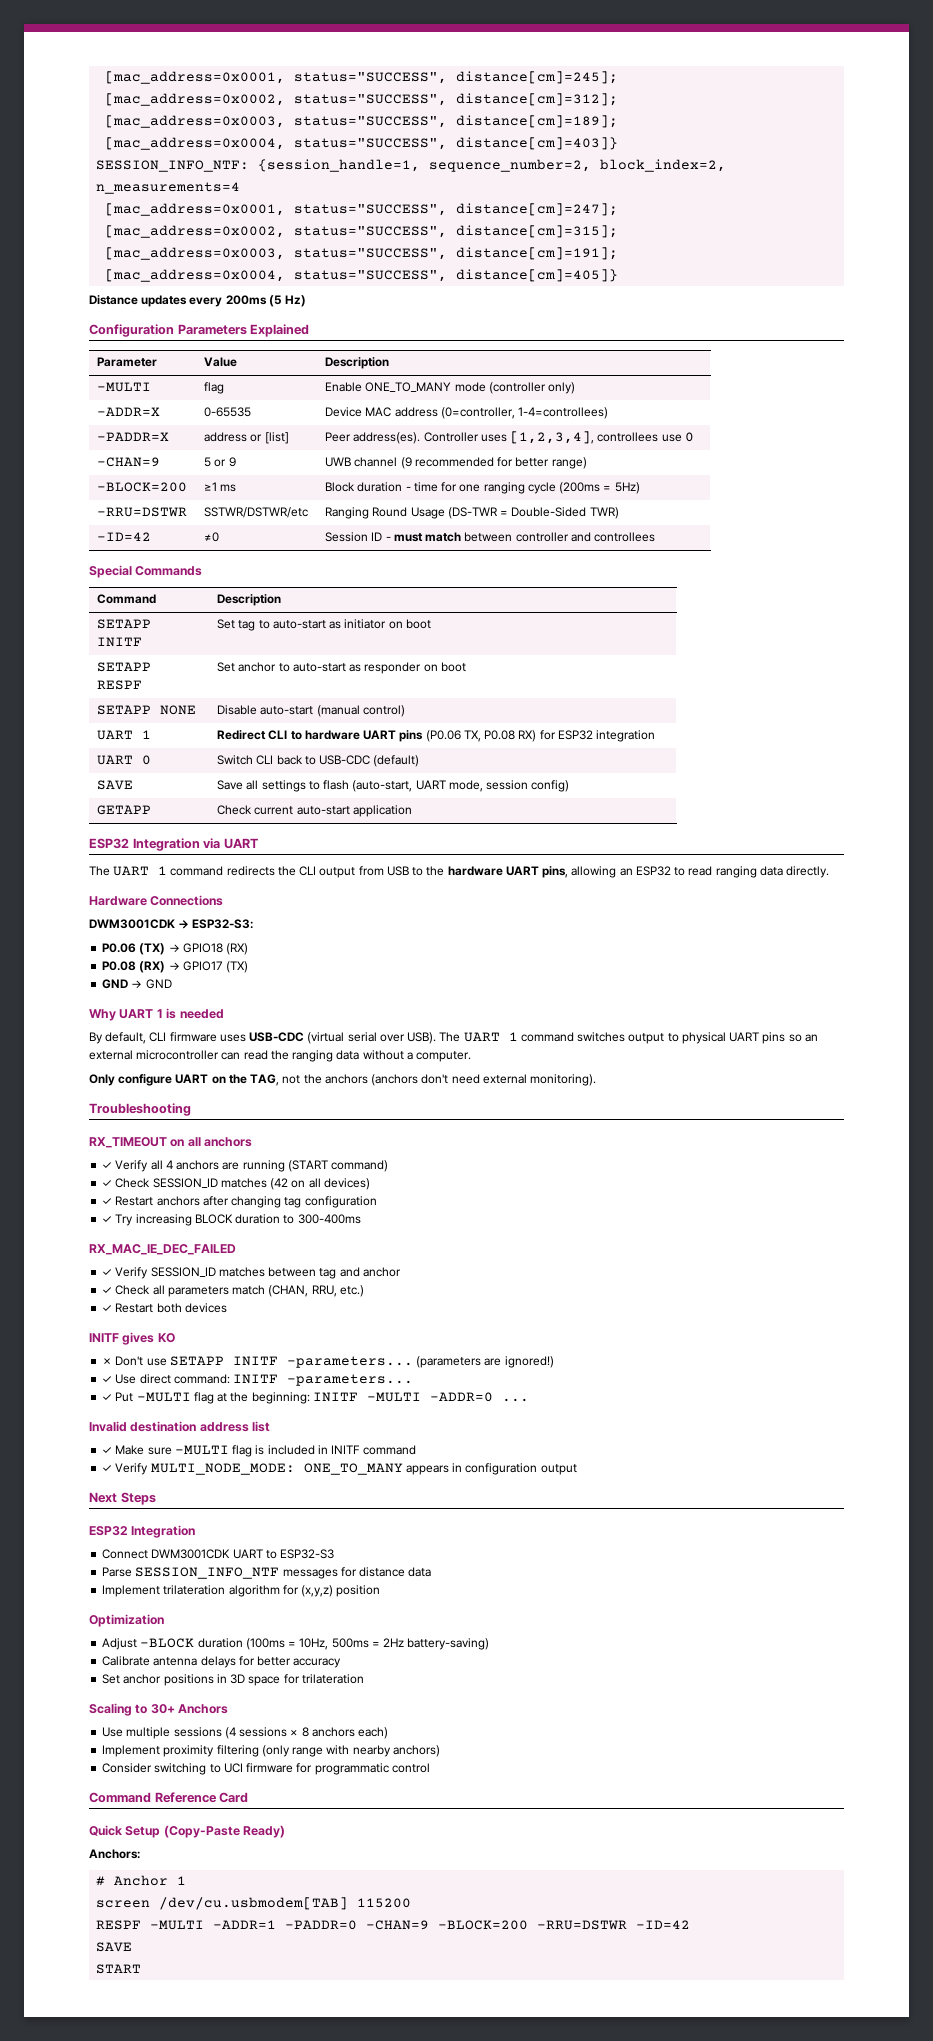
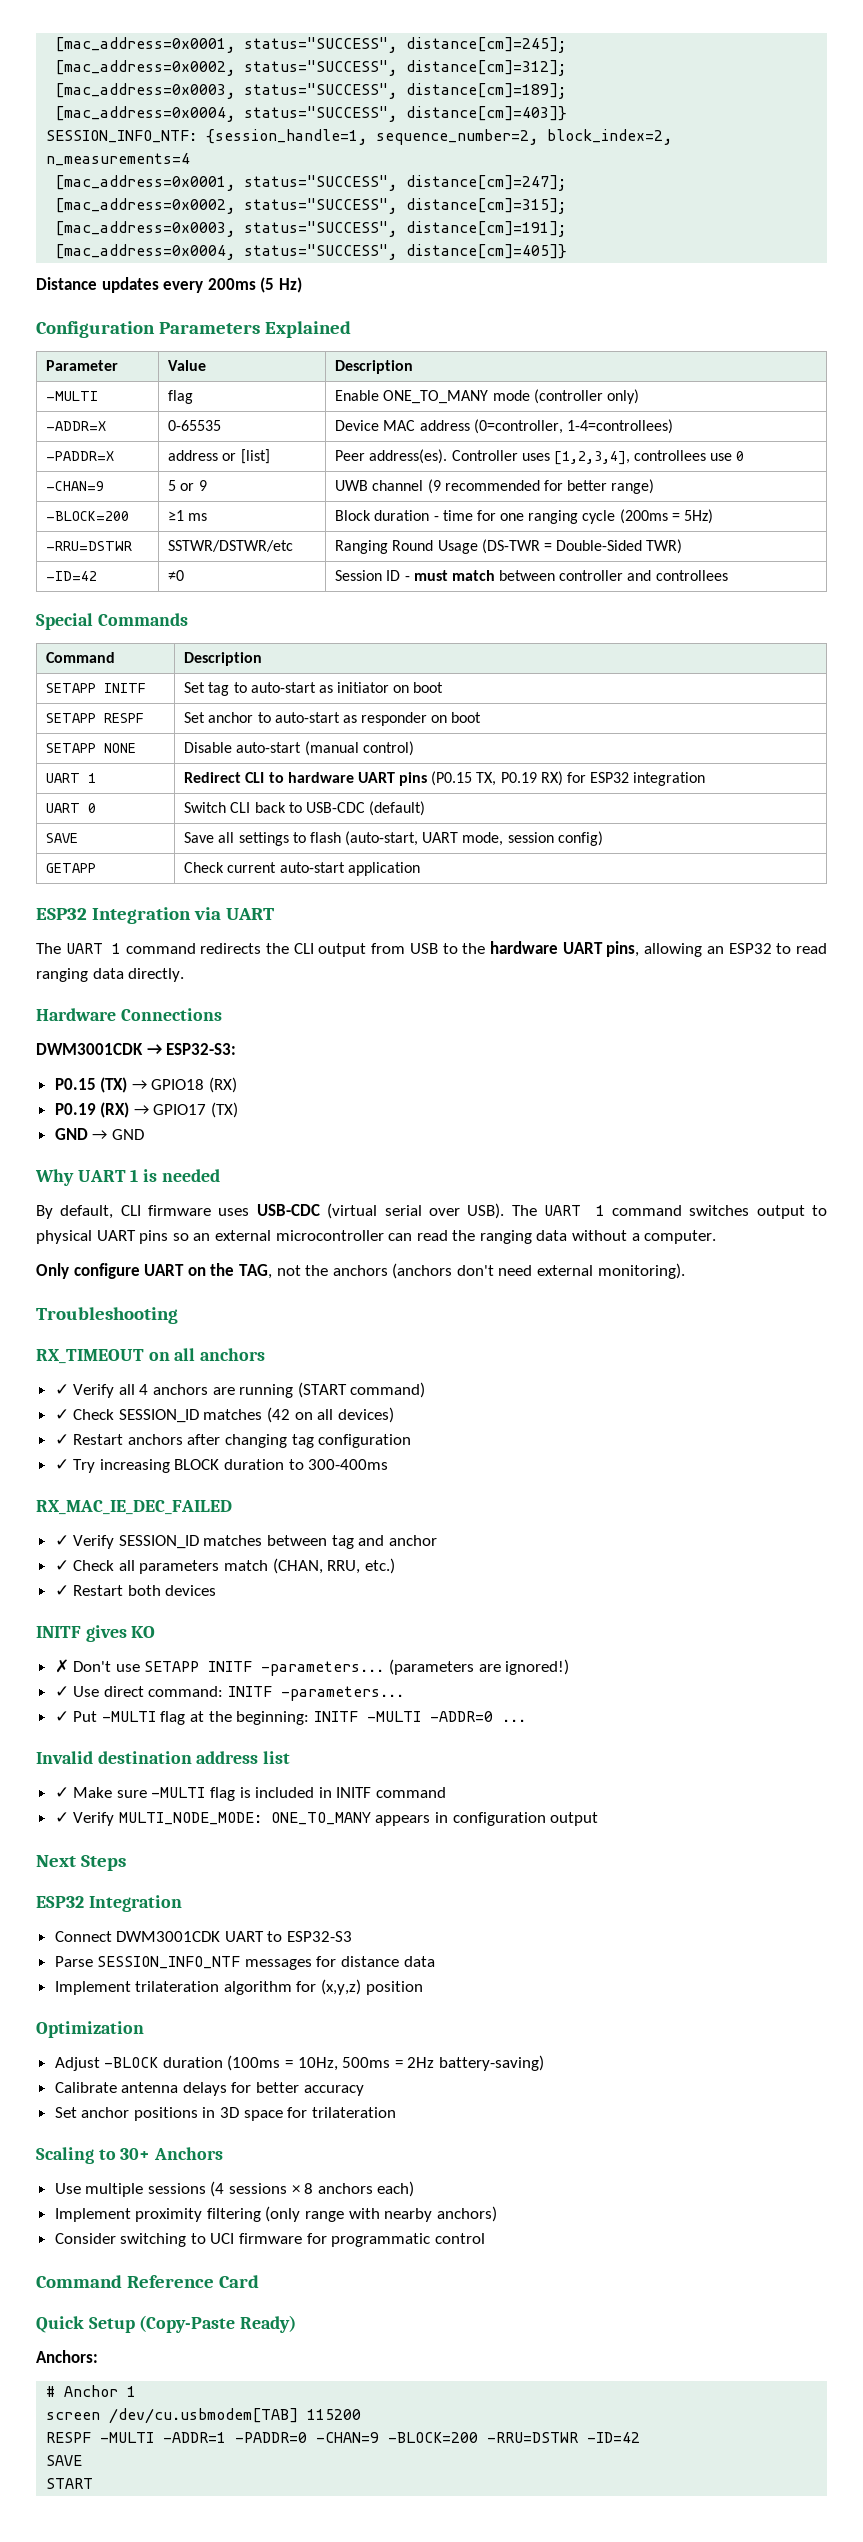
[425,730,516,742] (P0.06 TX, P0.08 -> [431,771,537,786] (P0.15 TX, P0.19
[102,943,137,953] P0.06 -> [54,1078,96,1090] P0.15
[102,961,137,971] P0.08 -> [54,1103,96,1115] P0.19

